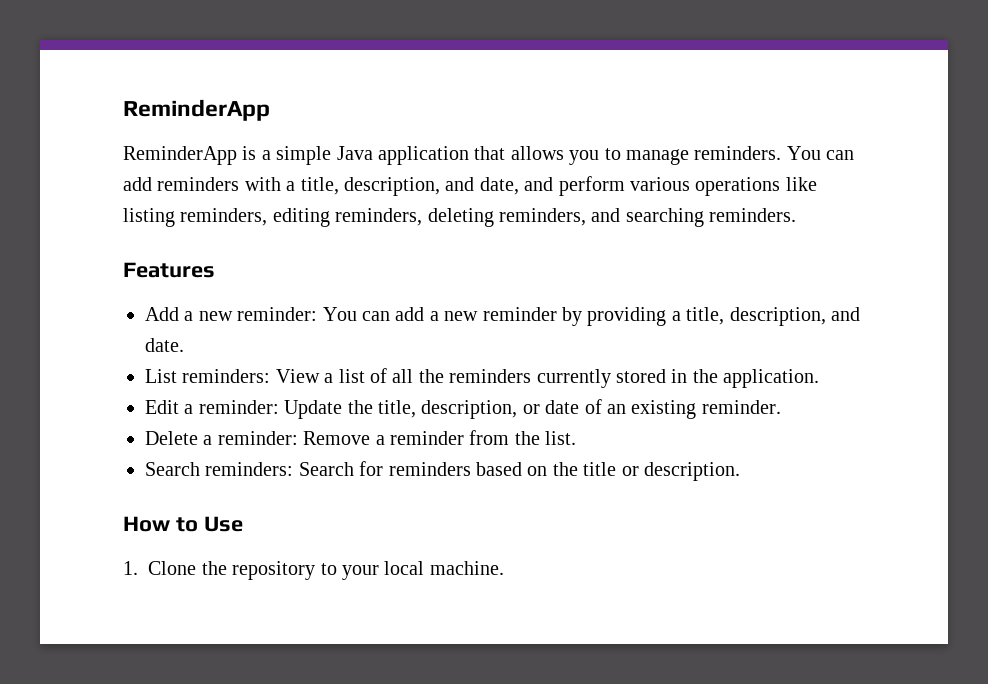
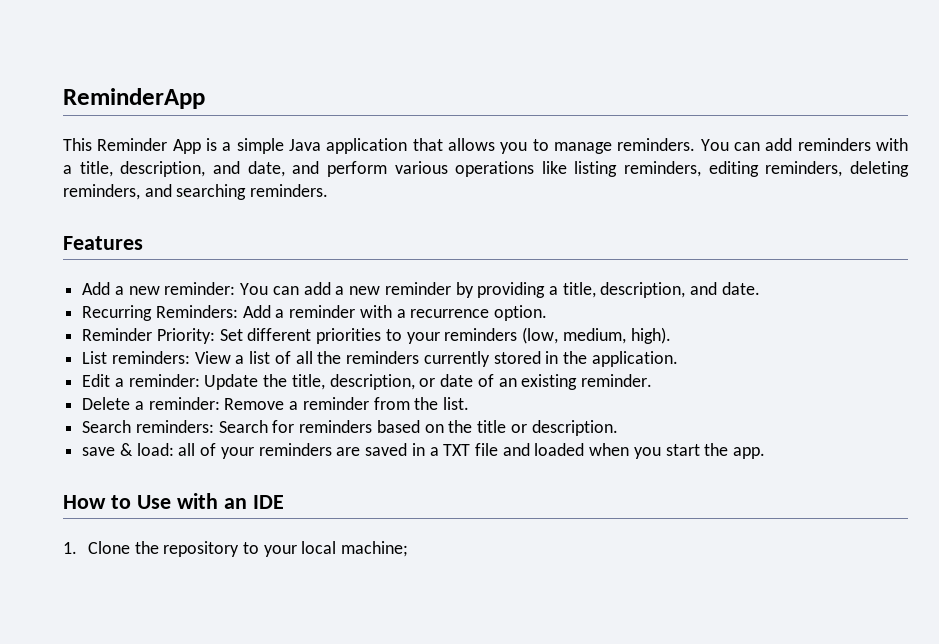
[123,146,237,165] ReminderApp -> [63,138,201,154] This Reminder App
(184, 345) none -> [82,305,548,321] [82,327,671,344] // Recurring Reminders: Add a reminder with a recurrence option. // Reminder Priority: Set different priorities to your reminders (low, medium, high).
(740, 471) none -> [82,443,766,459] // save & load: all of your reminders are saved in a TXT file and loaded when you start the app.
(243, 524) none -> [176,493,284,509] with an IDE
[429,561,504,575] machine. -> [341,541,409,557] machine;

